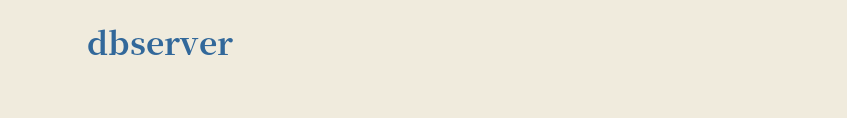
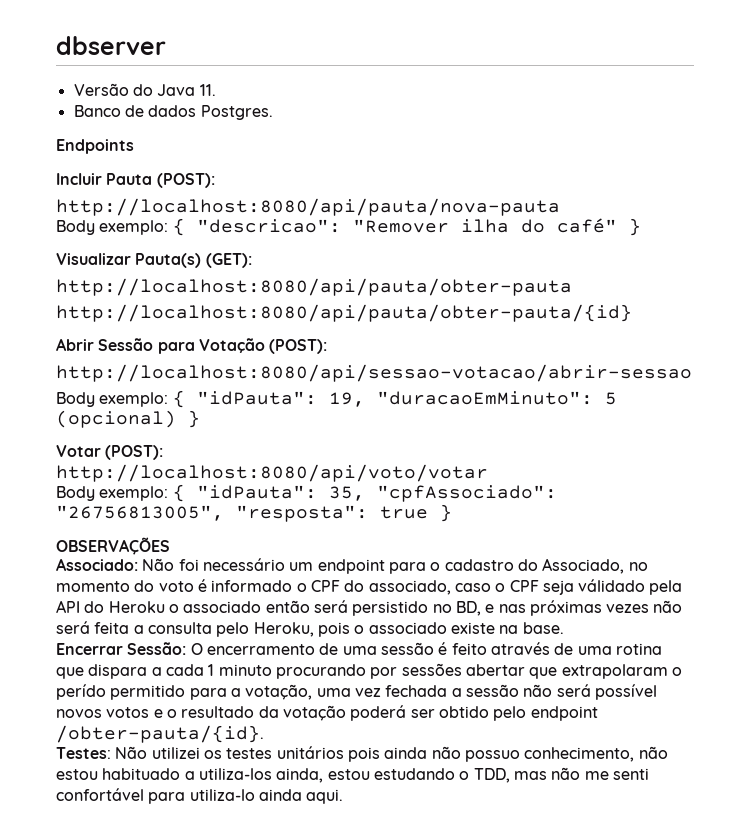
(233, 42) none -> [73,83,216,96] [73,105,273,120] [56,139,134,154] [56,173,215,188] [56,198,560,216] [56,218,641,236] [56,253,252,268] [56,278,572,296] [56,304,632,322] [56,338,328,354] [56,364,692,382] [56,390,617,408] [56,410,200,428] [56,445,164,460] [56,464,488,482] [56,484,557,502] [56,504,452,522] [56,537,170,555] [56,558,648,574] [56,579,683,595] [56,600,683,616] [56,621,564,637] [56,642,662,655] [56,663,682,679] [56,684,657,700] [56,705,598,721] [56,725,264,743] [56,746,668,762] [56,767,649,783] [56,788,344,804] // Versão do Java 11. // Banco de dados Postgres. // Endpoints // Incluir Pauta (POST): // http://localhost:8080/api/pauta/nova-pauta // Body exemplo: { "descricao": "Remover ilha do café" } // Visualizar Pauta(s) (GET): // http://localhost:8080/api/pauta/obter-pauta // http://localhost:8080/api/pauta/obter-pauta/{id} // Abrir Sessão para Votação (POST): // http://localhost:8080/api/sessao-votacao/abrir-sessao // Body exemplo: { "idPauta": 19, "duracaoEmMinuto": 5 (opcional) } // Votar (POST): // http://localhost:8080/api/voto/votar // Body exemplo: { "idPauta": 35, "cpfAssociado": "26756813005", "resposta": true } // OBSERVAÇÕES // Associado: Não foi necessário um endpoint para o cadastro do Associado, no momento do voto é informado o CPF do associado, caso o CPF seja válidado pela API do Heroku o associado então será persistido no BD, e nas próximas vezes não será feita a consulta pelo Heroku, pois o associado existe na base. // Encerrar Sessão: O encerramento de uma sessão é feito através de uma rotina que dispara a cada 1 minuto procurando por sessões abertar que extrapolaram o perído permitido para a votação, uma vez fechada a sessão não será possível novos votos e o resultado da votação poderá ser obtido pelo endpoint /obter-pauta/{id}. // Testes: Não utilizei os testes unitários pois ainda não possuo conhecimento, não estou habituado a utiliza-los ainda, estou estudando o TDD, mas não me senti confortável para utiliza-lo ainda aqui.

